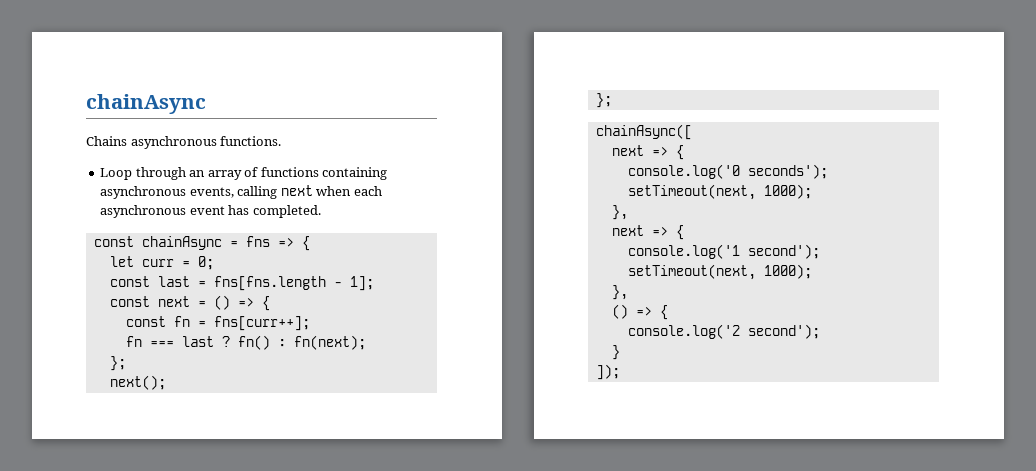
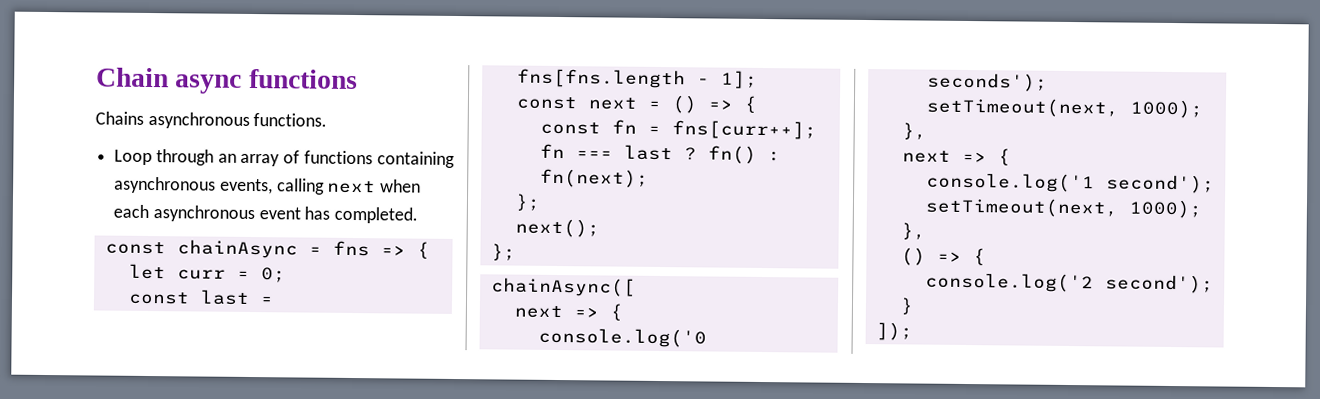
[86,94,206,114] chainAsync -> [96,67,358,94] Chain async functions

